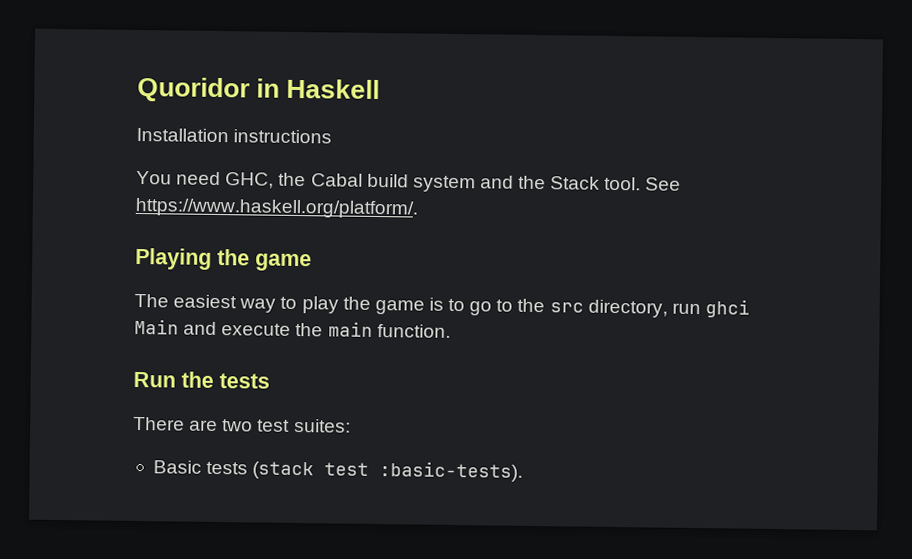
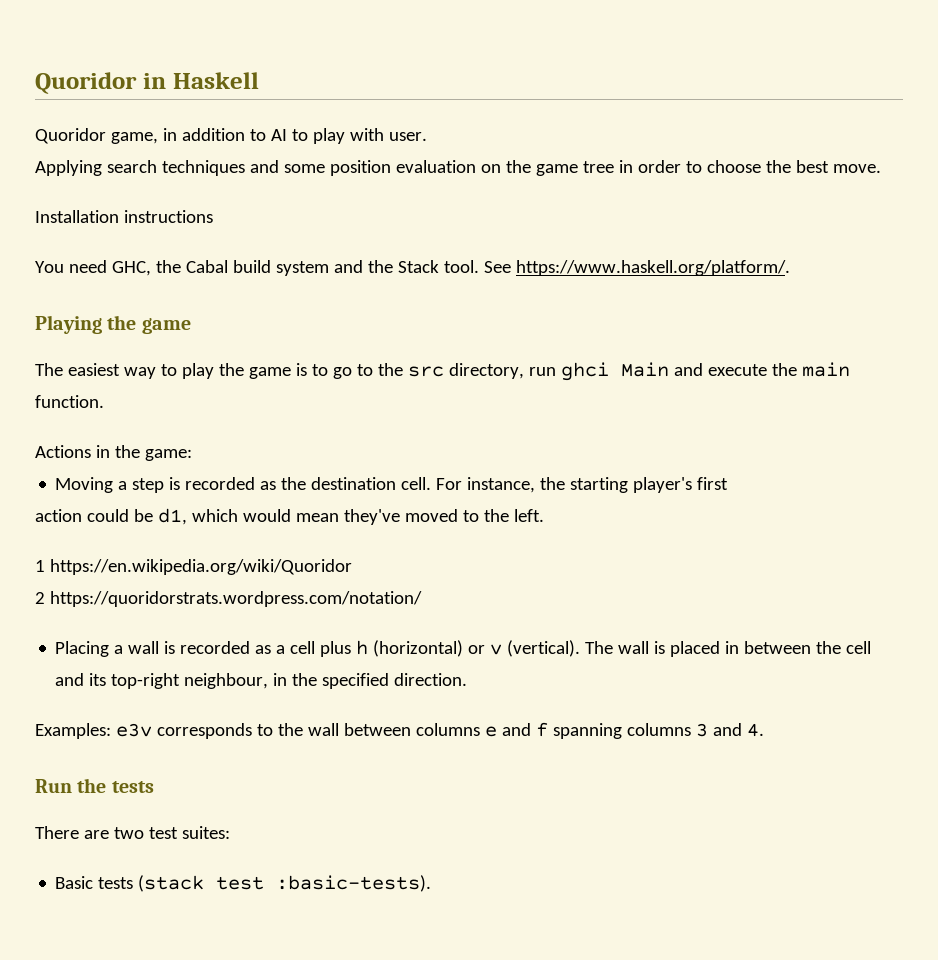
(381, 89) none -> [35,128,427,144] [35,160,881,176] // Quoridor game, in addition to AI to play with user. // Applying search techniques and some position evaluation on the game tree in order to choose the best move.
(451, 331) none -> [35,445,192,461] [55,477,729,493] [35,508,544,525] [35,559,352,575] [35,591,422,607] [55,640,872,657] [55,673,468,689] [35,722,764,739] // Actions in the game: // Moving a step is recorded as the destination cell. For instance, the starting player's first // action could be d1, which would mean they've moved to the left. // 1 https://en.wikipedia.org/wiki/Quoridor // 2 https://quoridorstrats.wordpress.com/notation/ // Placing a wall is recorded as a cell plus h (horizontal) or v (vertical). The wall is placed in between the cell and its top-right neighbour, in the specified direction. // Examples: e3v corresponds to the wall between columns e and f spanning columns 3 and 4.

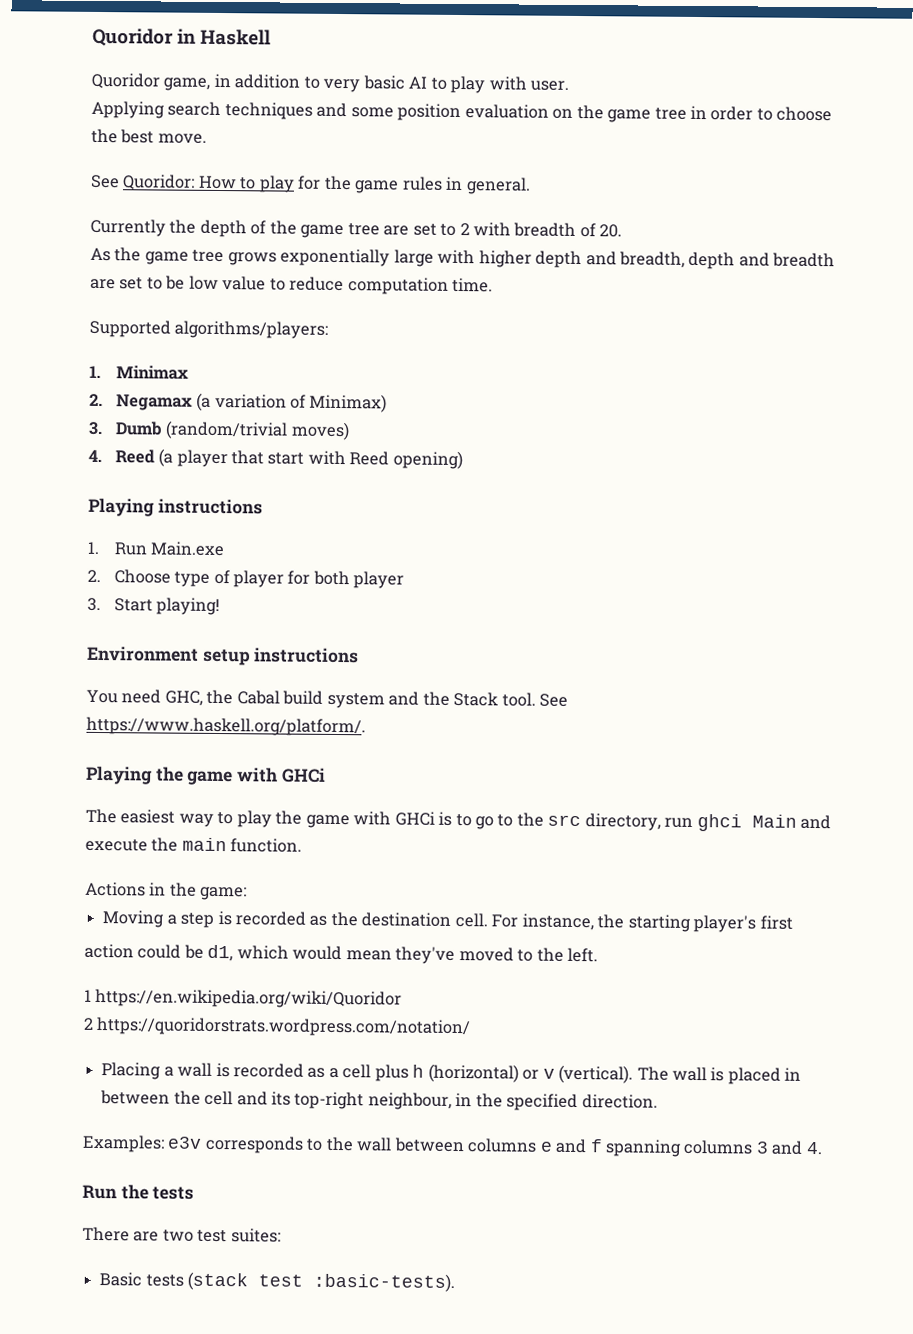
(266, 135) none -> [323,75,405,93] very basic
[35,210,119,223] Installation -> [91,174,531,195] [90,218,623,239] [90,247,836,270] [90,275,494,295] [89,319,329,339] [89,365,189,380] [89,392,388,413] [88,420,350,441] [88,448,463,470] [88,497,263,517] [87,541,226,557] [87,569,405,589] [87,597,221,616] [87,645,251,666] See Quoridor: How to play for the game rules in general. // Currently the depth of the game tree are set to 2 with breadth of 20. // As the game tree grows exponentially large with higher depth and breadth, depth and breadth are set to be low value to reduce computation time. // Supported algorithms/players: // 1. Minimax // 2. Negamax (a variation of Minimax) // 3. Dumb (random/trivial moves) // 4. Reed (a player that start with Reed opening) // Playing instructions // 1. Run Main.exe // 2. Choose type of player for both player // 3. Start playing! // Environment setup
(191, 326) none -> [237,767,326,783] with GHCi
(291, 373) none -> [353,811,435,826] with GHCi

